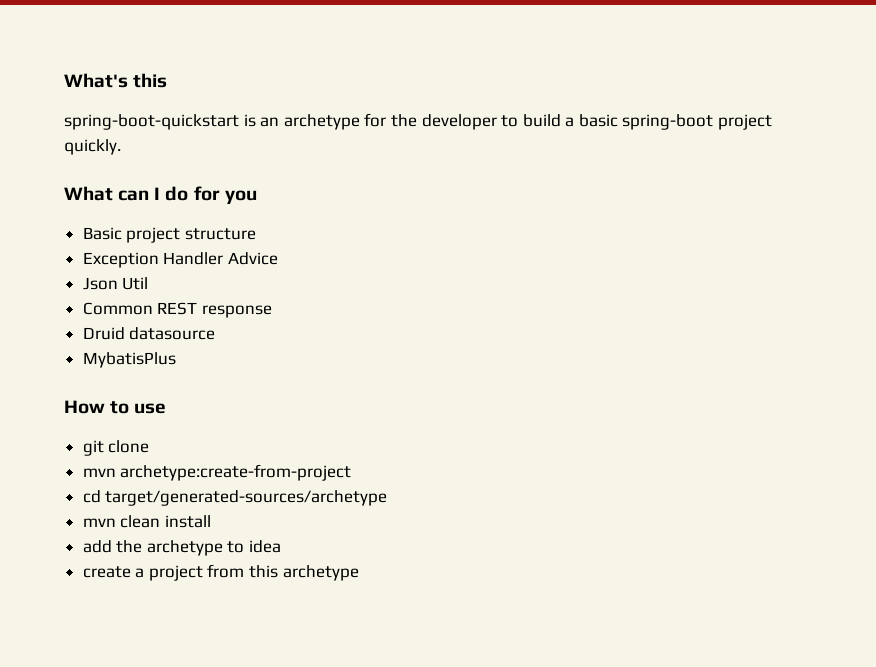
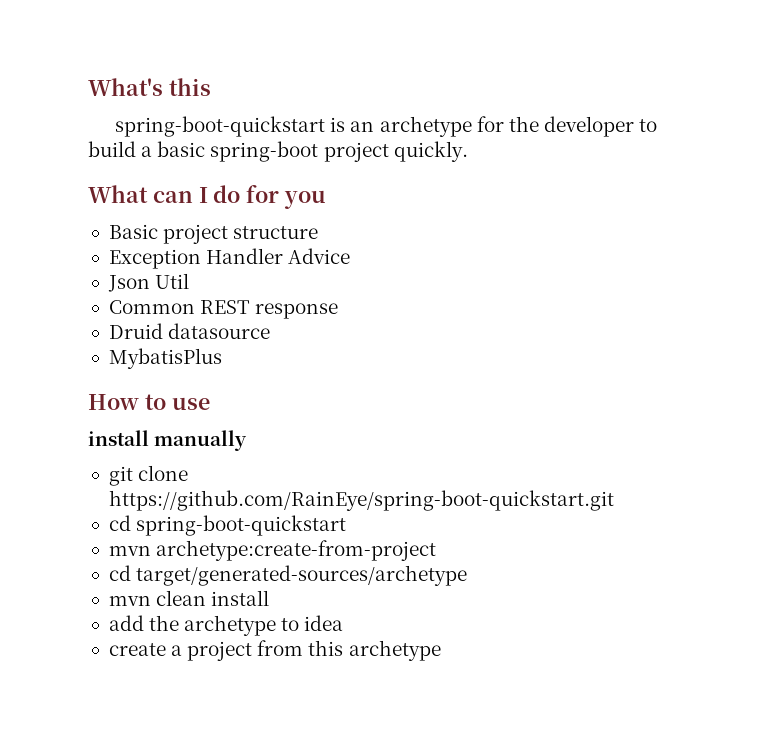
(167, 408) none -> [88,430,248,451] // install manually
(150, 446) none -> [108,490,614,511] [108,515,347,536] https://github.com/RainEye/spring-boot-quickstart.git // cd spring-boot-quickstart

